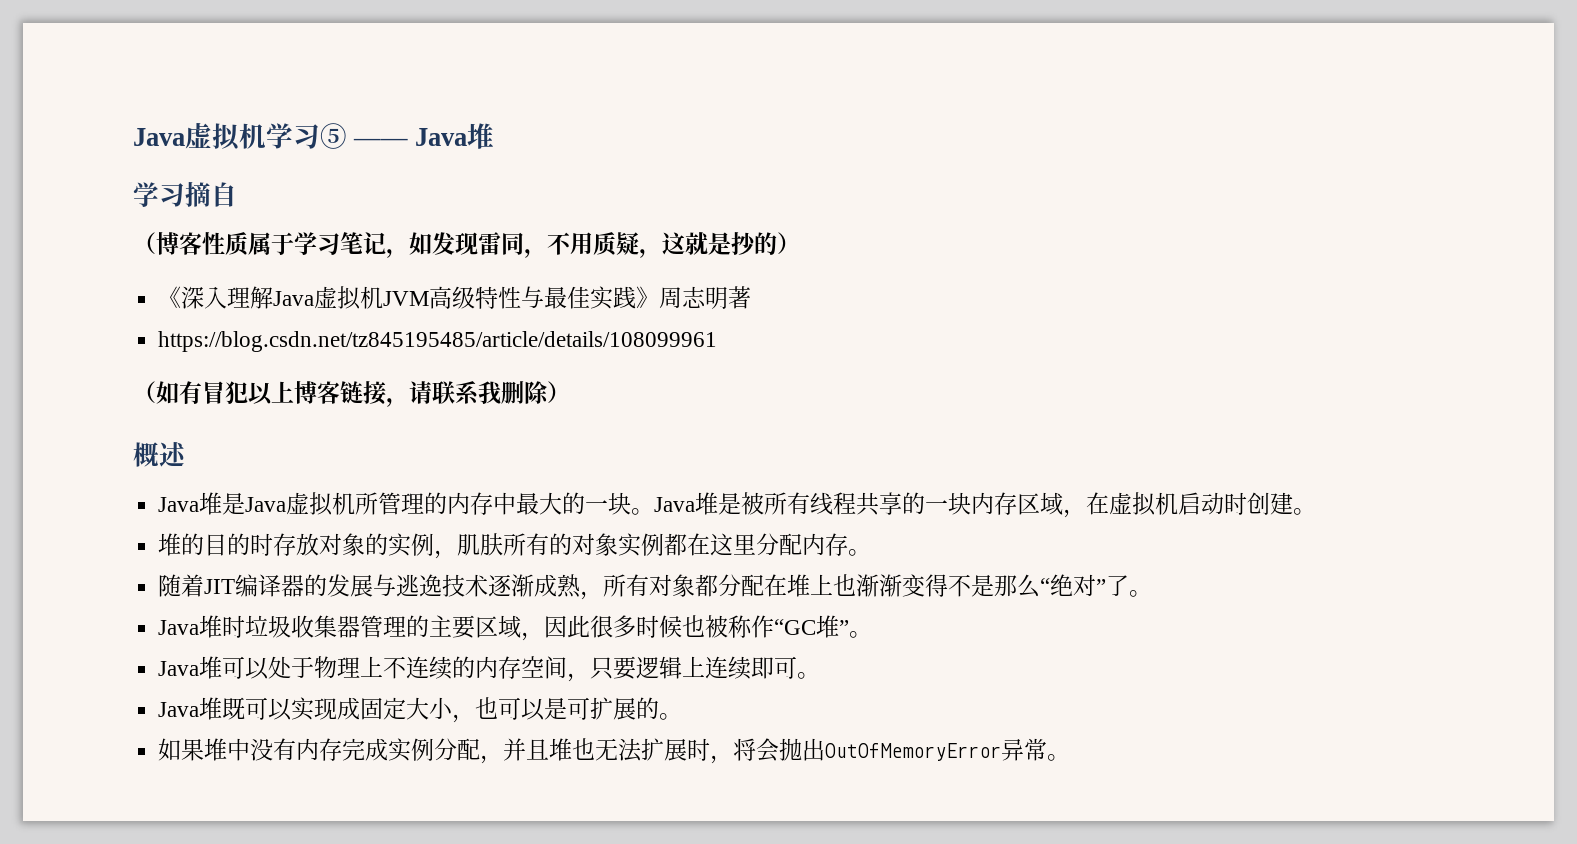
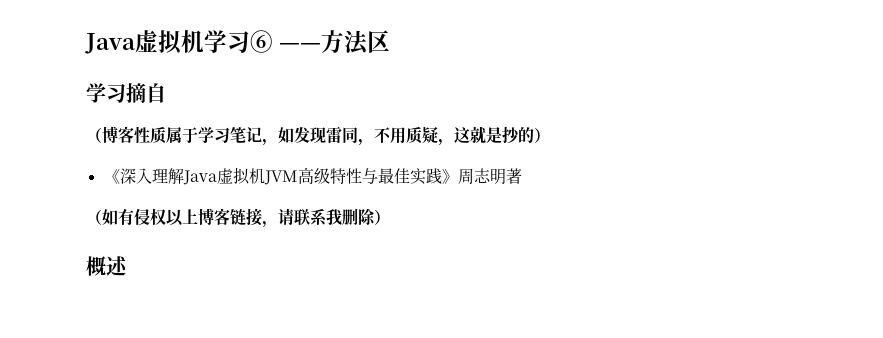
[320,123,495,149] ⑤ —— Java堆 -> [250,30,391,55] ⑥ ——方法区
[158,331,718,352] // https://blog.csdn.net/tz845195485/article/details/108099961 -> (522, 176) none
[202,381,248,404] 冒犯 -> [134,208,166,225] 侵权
[158,492,1317,518] [158,533,872,559] [158,574,1153,600] [158,615,873,641] [158,656,821,682] [158,697,683,723] [158,738,1071,764] // Java堆是Java虚拟机所管理的内存中最大的一块。Java堆是被所有线程共享的一块内存区域，在虚拟机启动时创建。 // 堆的目的时存放对象的实例，肌肤所有的对象实例都在这里分配内存。 // 随着JIT编译器的发展与逃逸技术逐渐成熟，所有对象都分配在堆上也渐渐变得不是那么“绝对”了。 // Java堆时垃圾收集器管理的主要区域，因此很多时候也被称作“GC堆”。 // Java堆可以处于物理上不连续的内存空间，只要逻辑上连续即可。 // Java堆既可以实现成固定大小，也可以是可扩展的。 // 如果堆中没有内存完成实例分配，并且堆也无法扩展时，将会抛出OutOfMemoryError异常。 -> (128, 266) none

